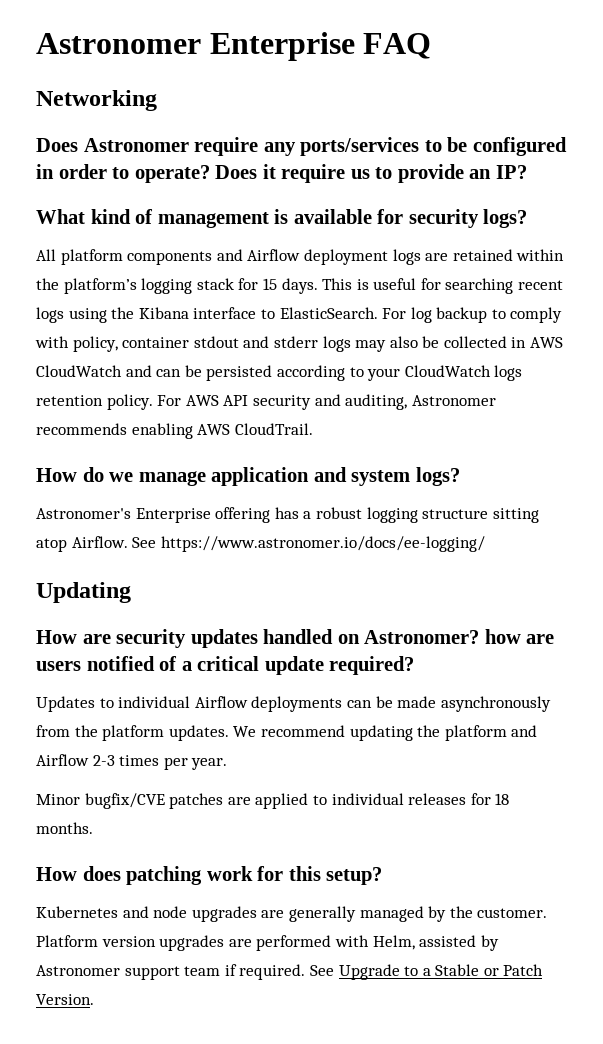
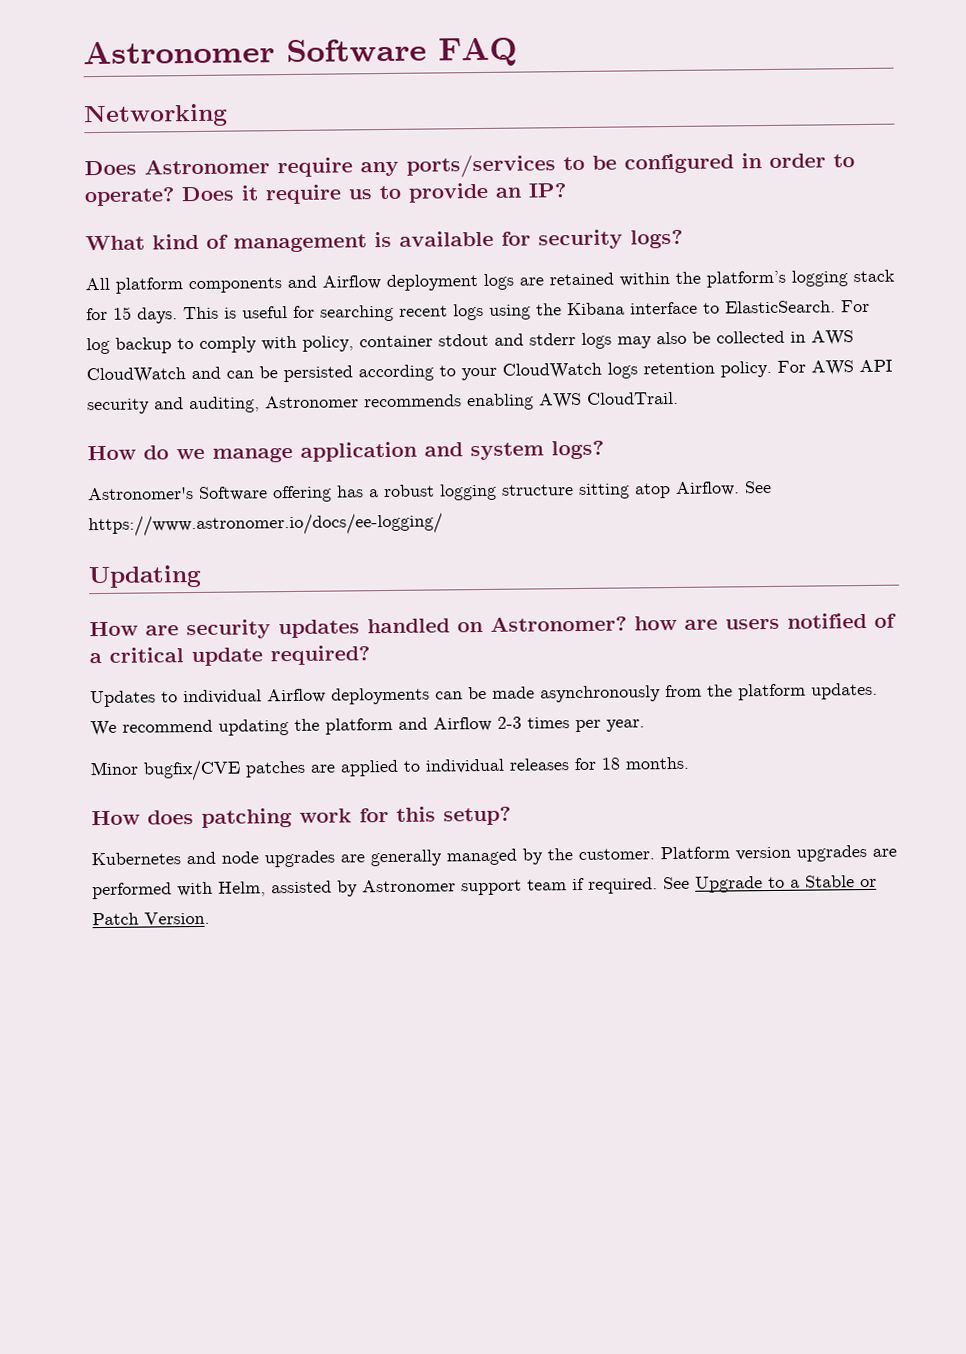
[36,32,355,61] Astronomer Enterprise -> [83,38,427,65] Astronomer Software
[135,508,211,523] Enterprise -> [198,486,268,501] Software

